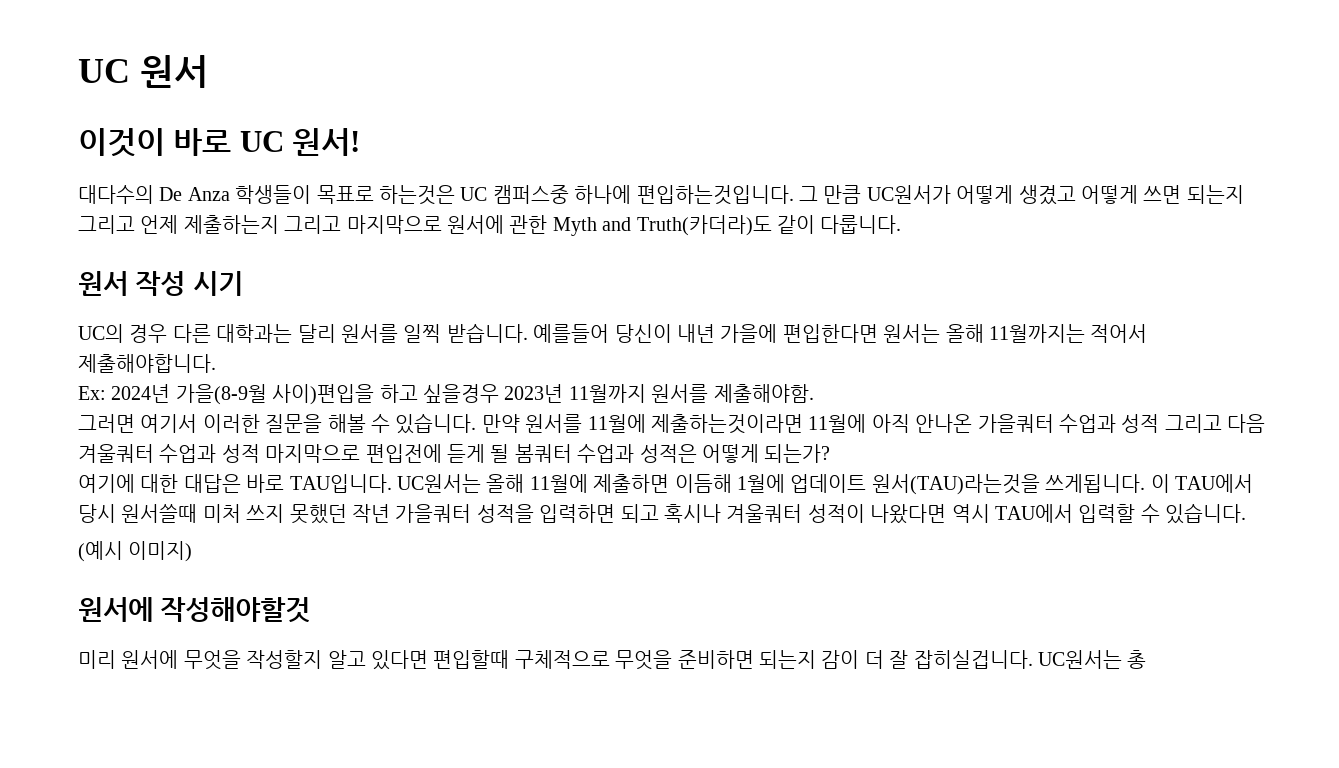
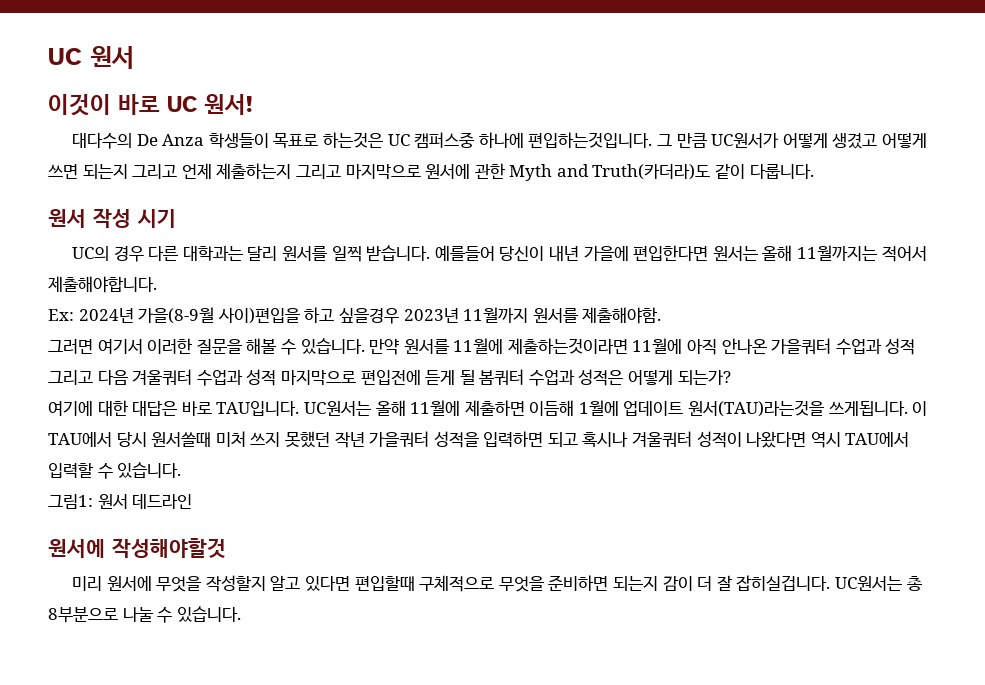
[78,541,193,562] (예시 이미지) -> [48,494,193,509] 그림1: 원서 데드라인
(1147, 659) none -> [48,606,241,623] 8부분으로 나눌 수 있습니다.

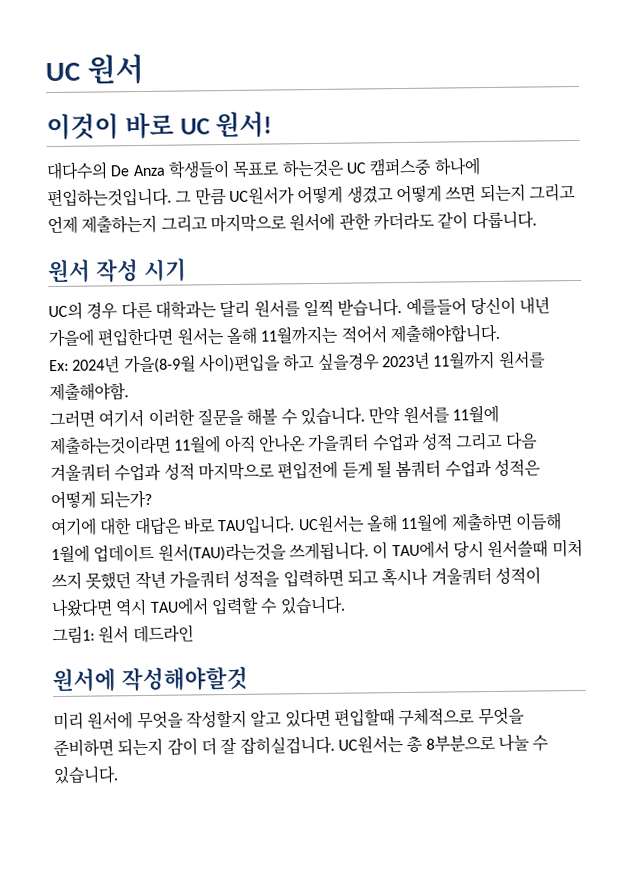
[509,164,711,181] Myth and Truth(카더라)도 -> [372,211,435,231] 카더라도

